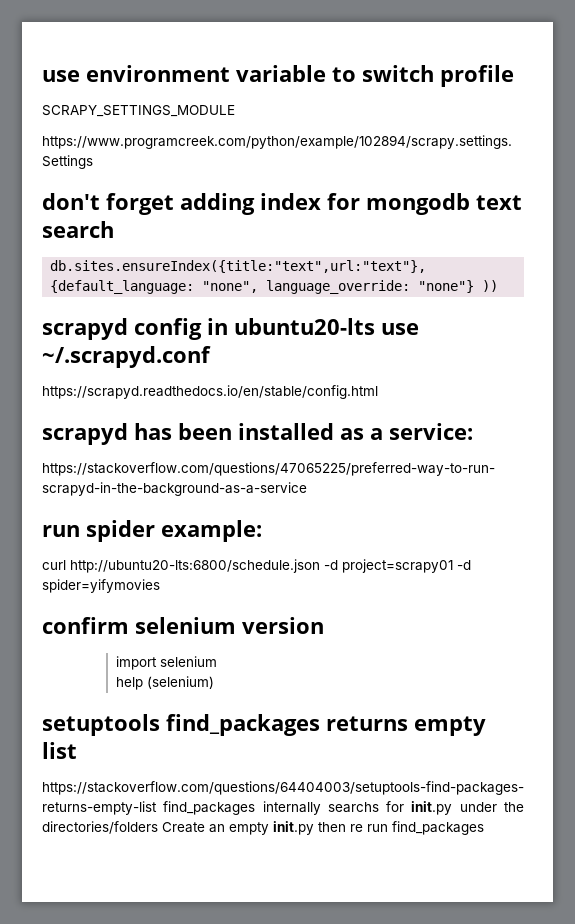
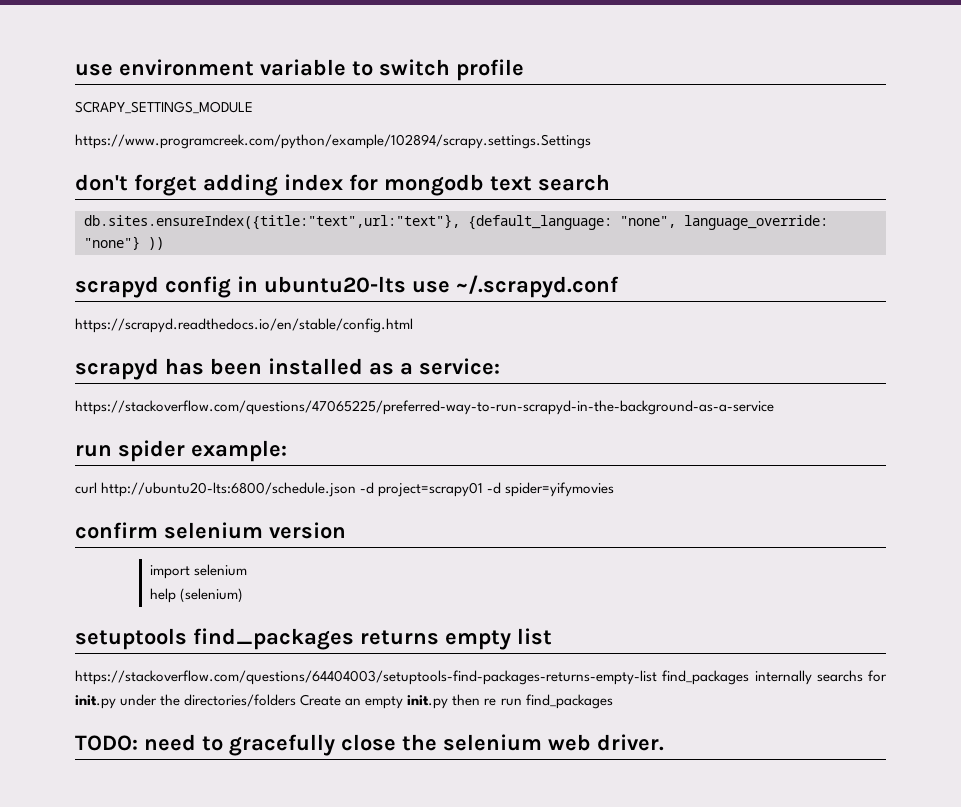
(484, 828) none -> [75,734,664,756] // TODO: need to gracefully close the selenium web driver.

